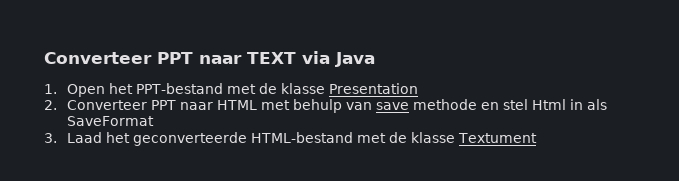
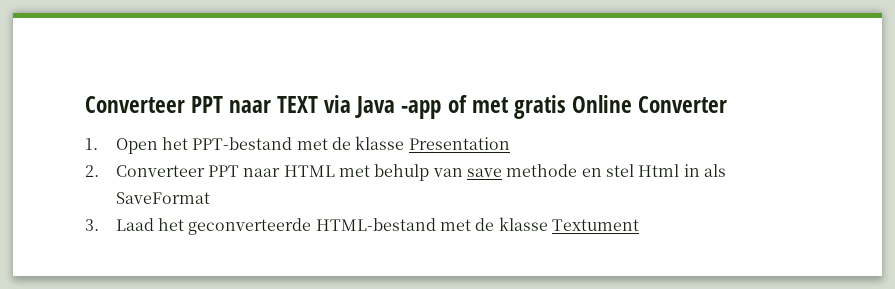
(375, 59) none -> [401,95,727,119] -app of met gratis Online Converter

